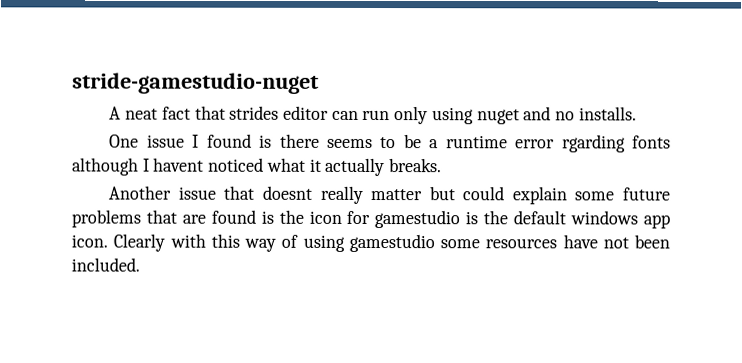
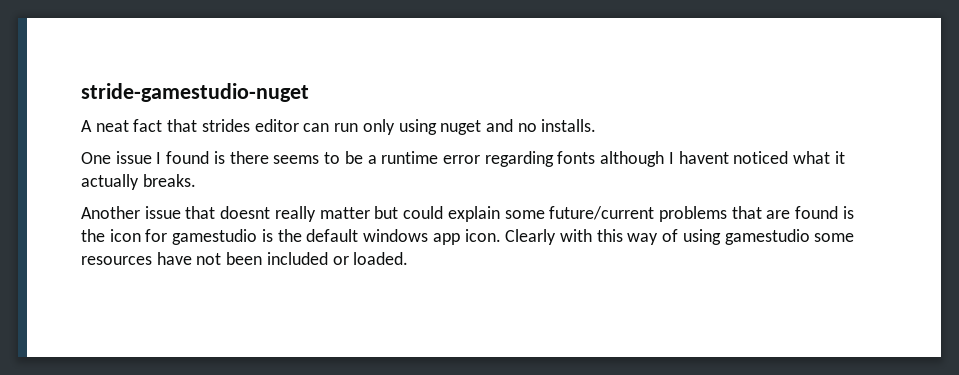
[561,134,626,153] rgarding -> [484,151,554,167] regarding
[622,187,670,201] future -> [549,206,655,220] future/current
[71,257,140,272] included. -> [266,252,409,265] included or loaded.

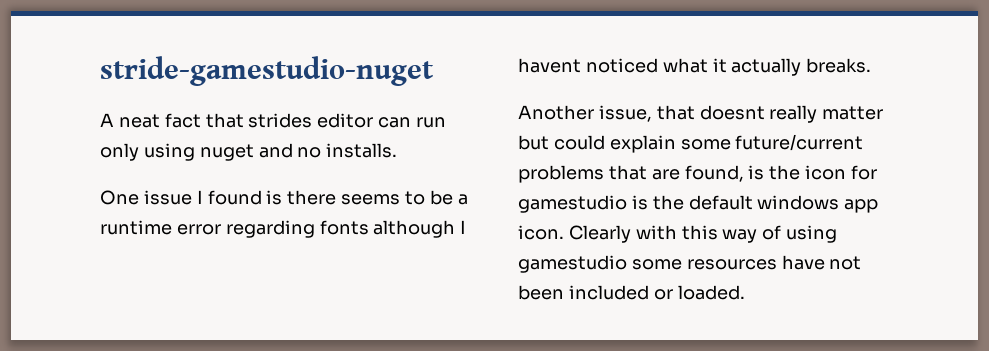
[144,206,181,219] issue -> [598,105,652,122] issue,
[795,206,839,219] found -> [684,165,744,182] found,

